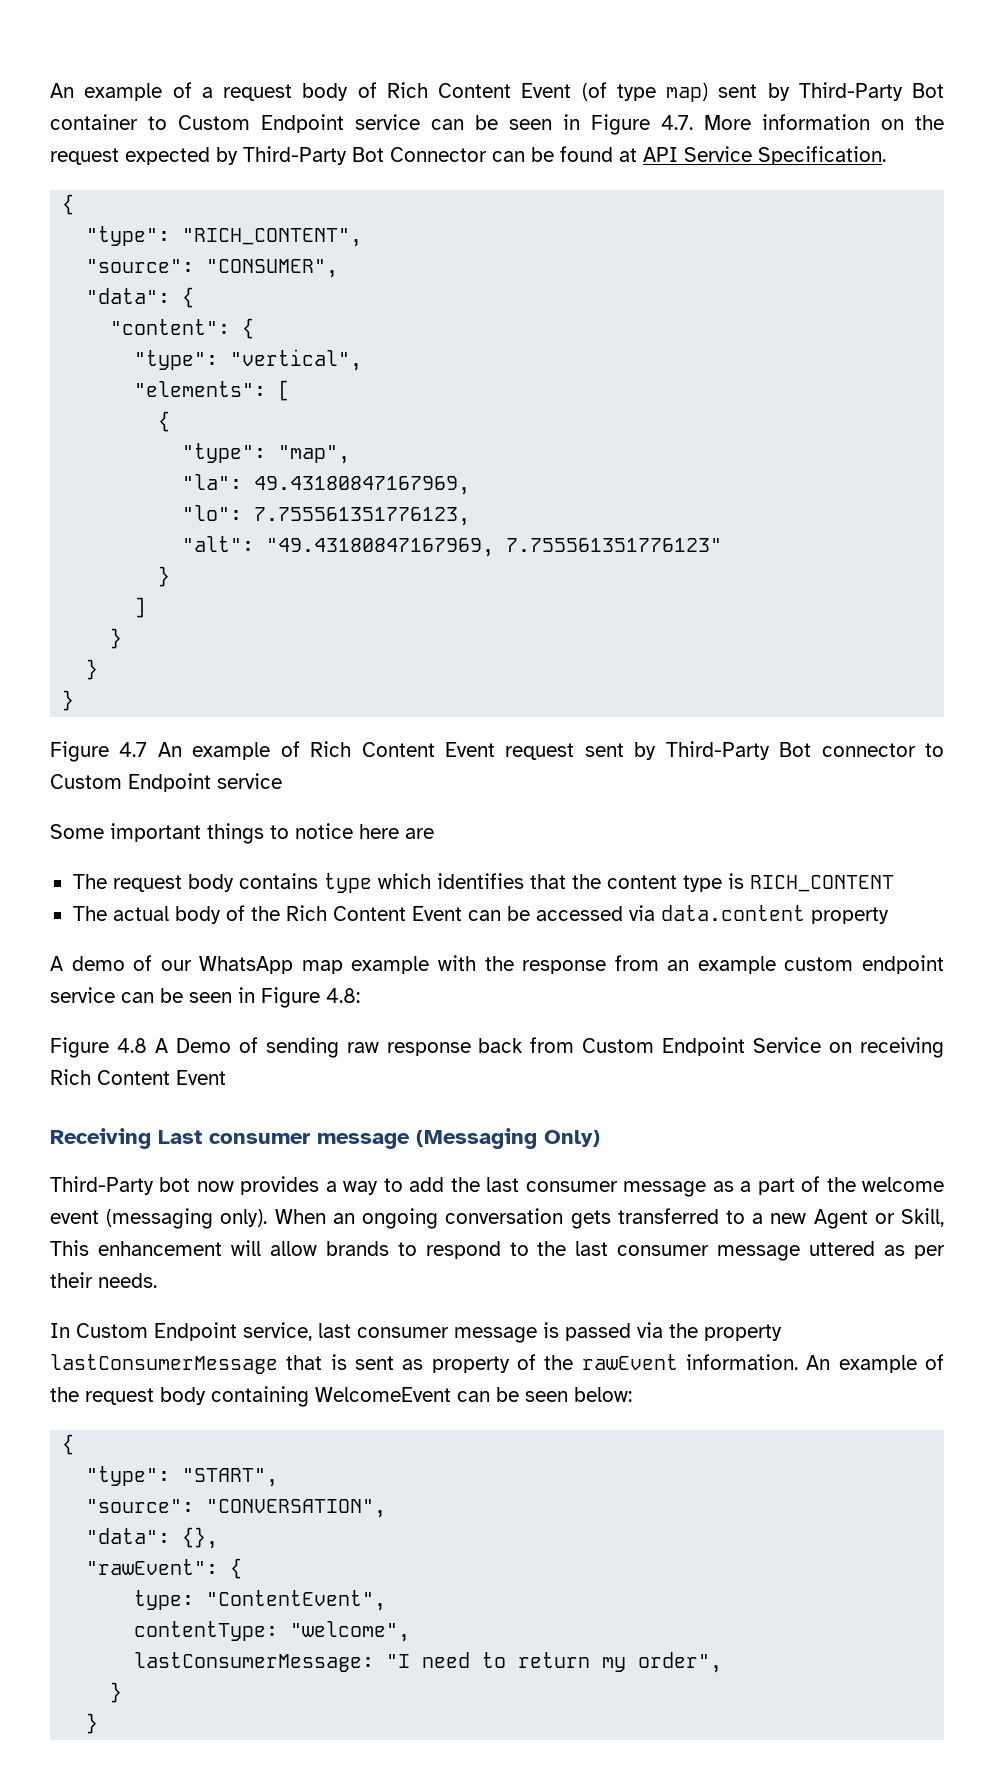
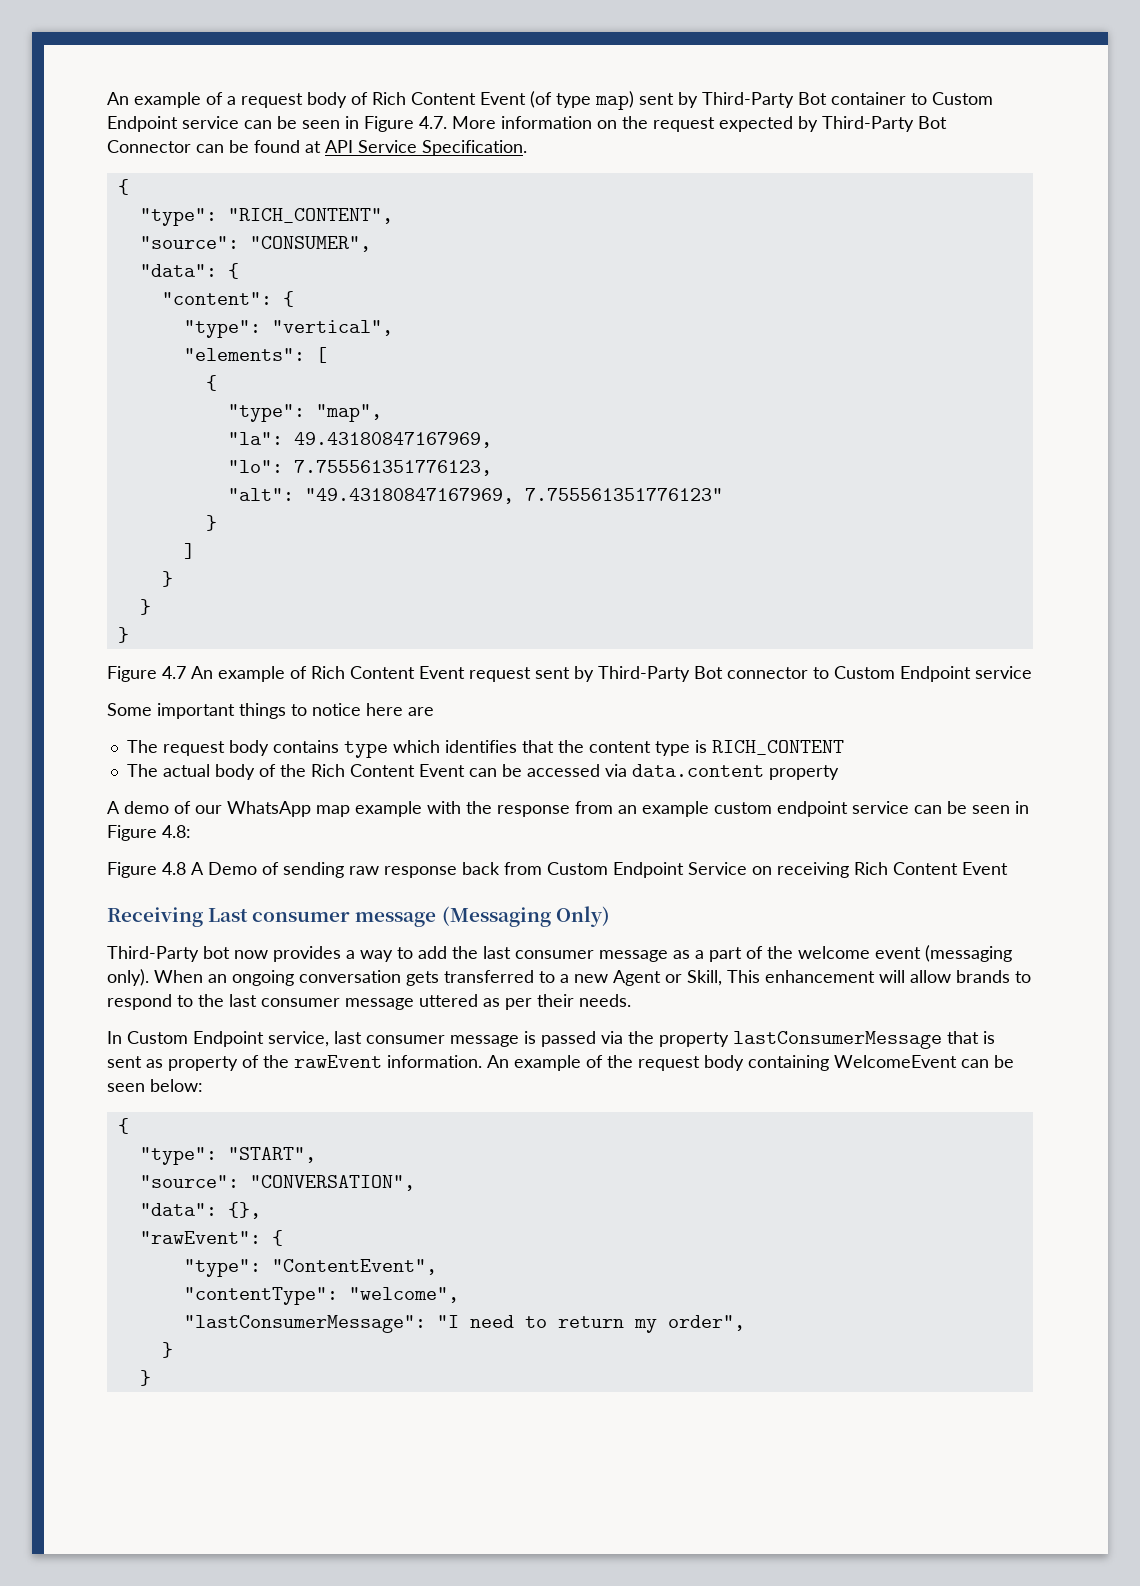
[134,1590,195,1610] type: -> [183,1259,261,1277] "type":
[134,1621,279,1641] contentType: -> [183,1287,338,1305] "contentType":
[134,1652,375,1672] lastConsumerMessage: -> [183,1315,426,1333] "lastConsumerMessage":

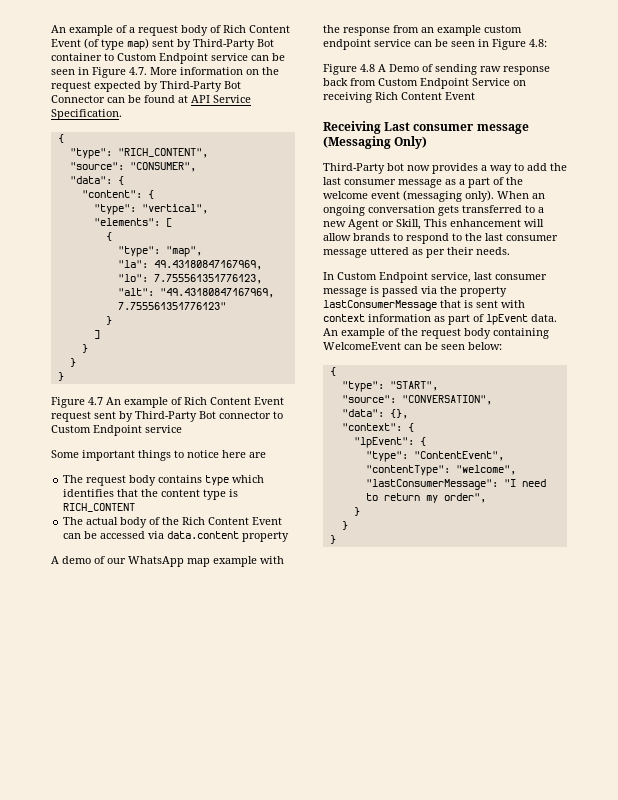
[146,1055,482,1071] as property of the rawEvent information. -> [501,300,525,308] [323,314,557,325] with context information as part of lpEvent data.
[139,1231,261,1244] "rawEvent": -> [341,423,414,432] [353,437,414,448] "context": { // "lpEvent":
(151, 1378) none -> [329,535,336,544] // }

